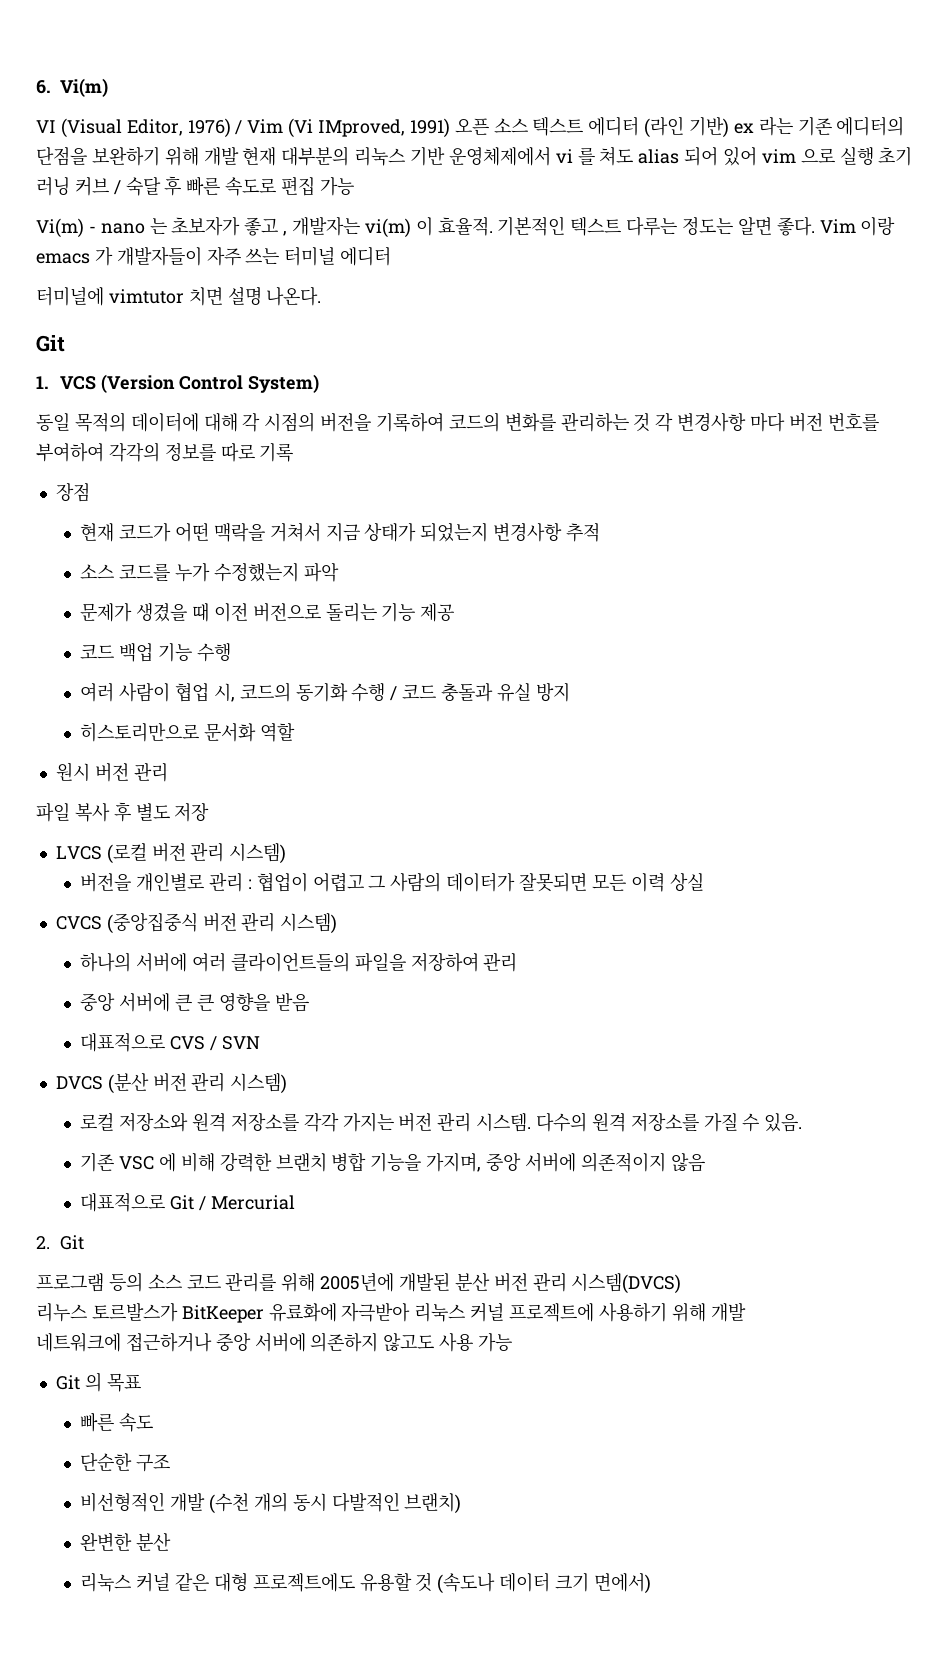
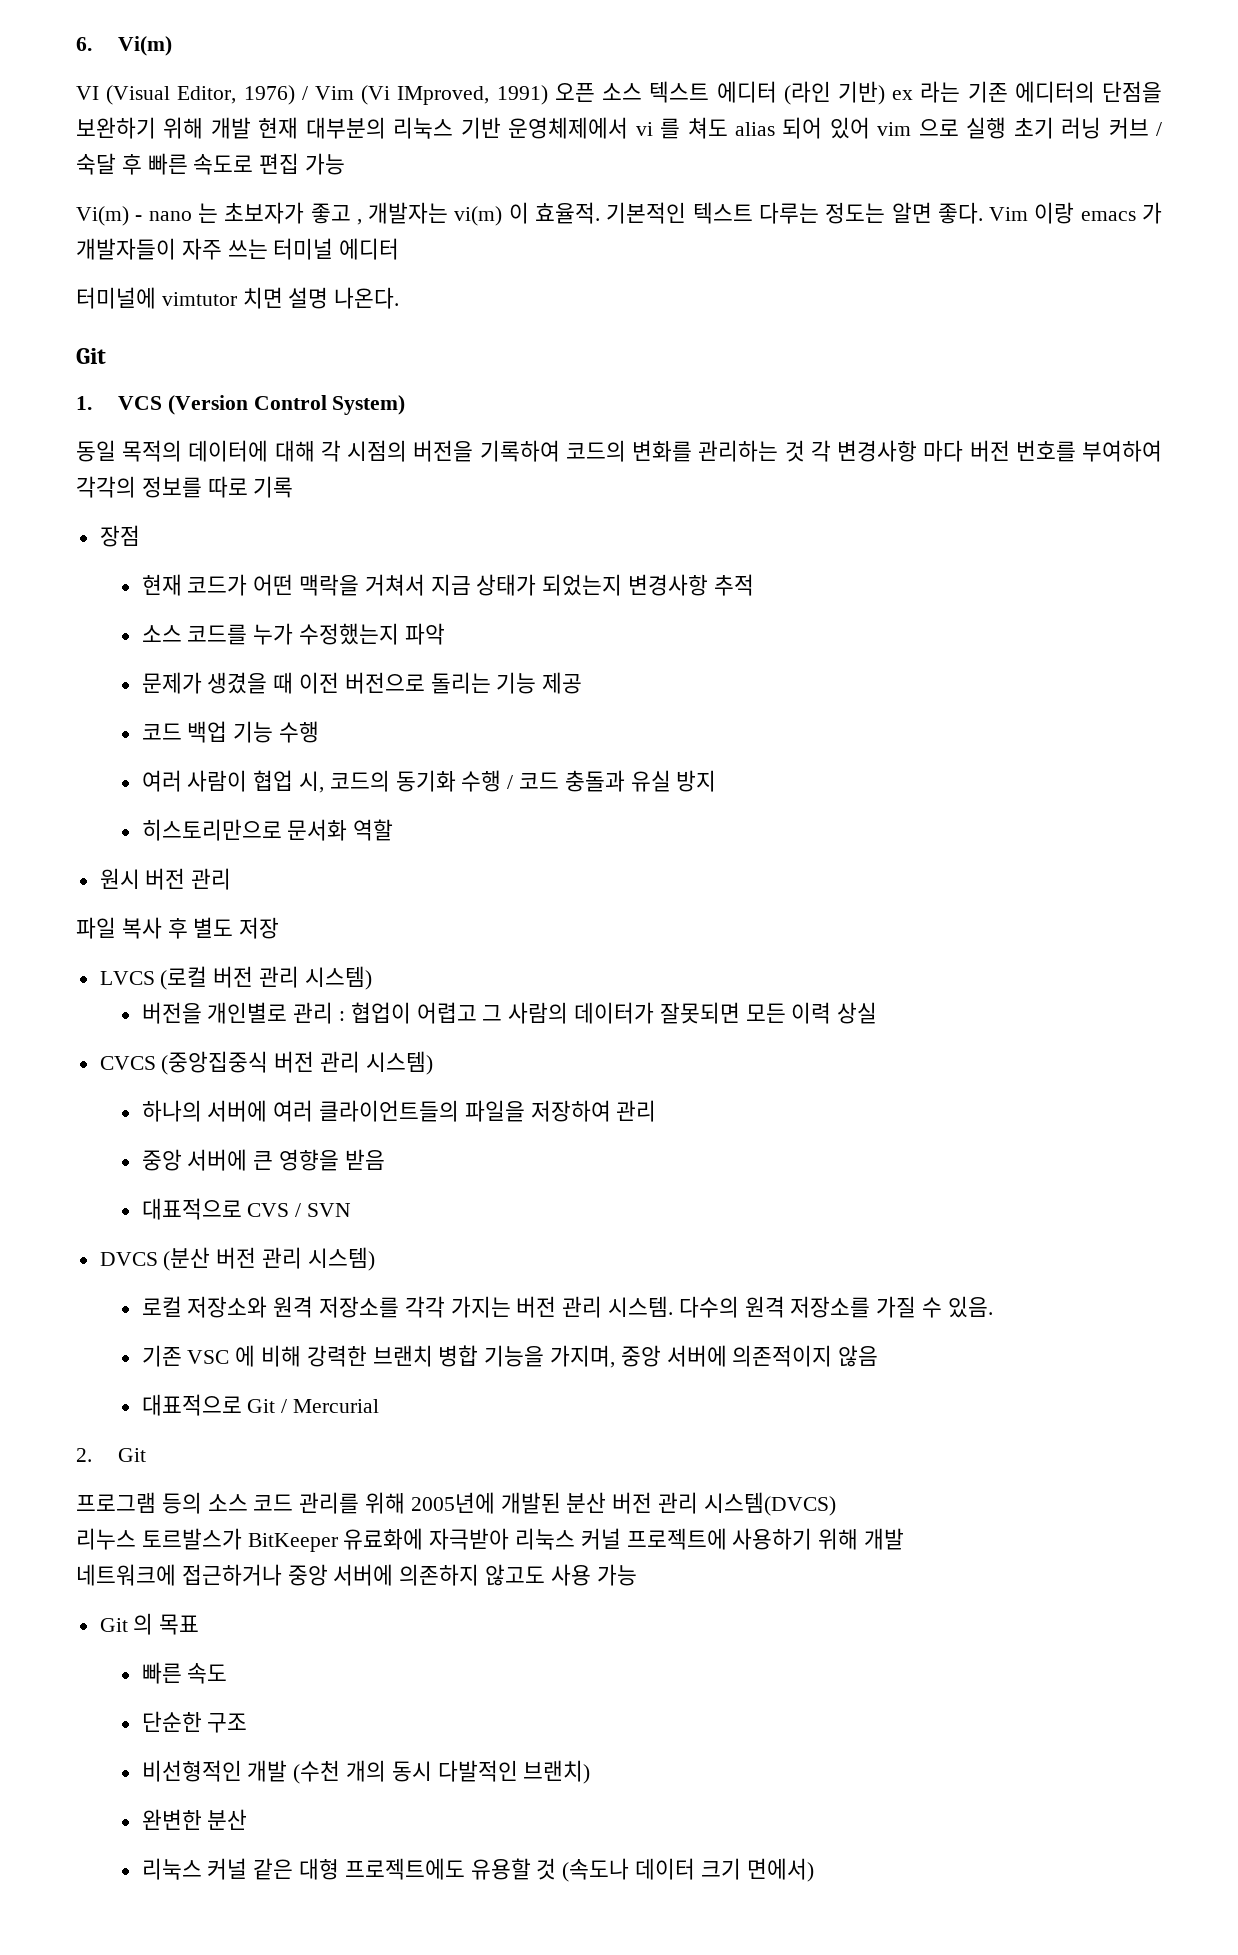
[196,994,214,1011] 큰 -> (274, 1160) none

